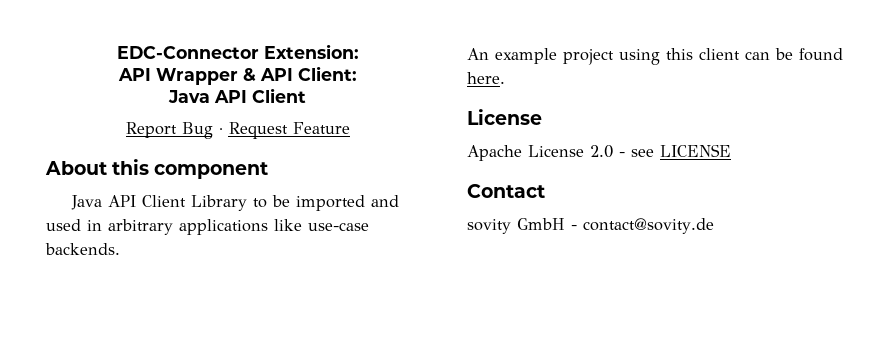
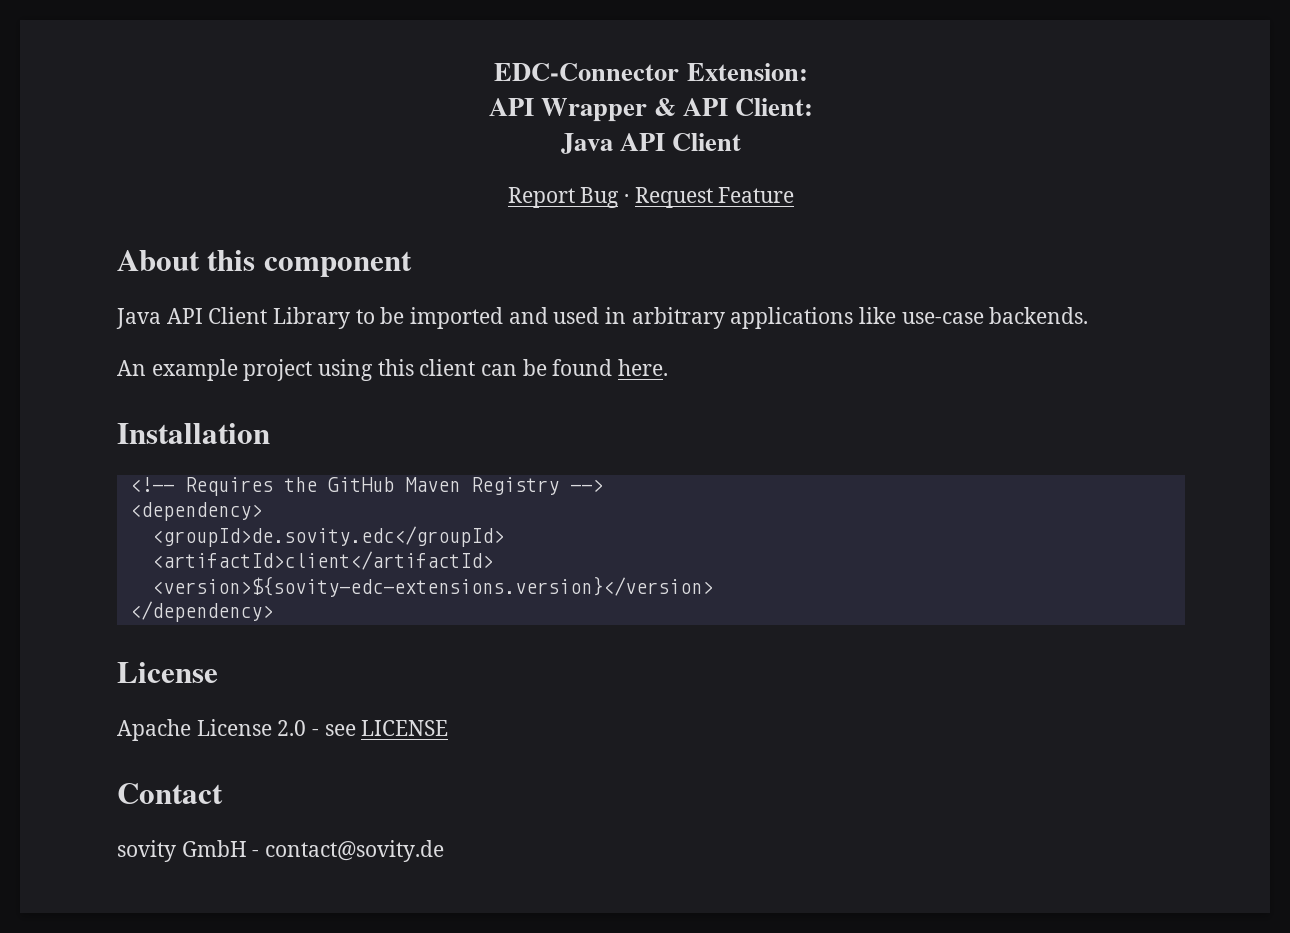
(505, 78) none -> [117,423,270,444] [129,477,603,496] [129,502,262,521] [151,526,504,547] [151,551,493,570] [151,576,713,597] [129,601,273,622] // Installation // <!-- Requires the GitHub Maven Registry --> // <dependency> // <groupId>de.sovity.edc</groupId> // <artifactId>client</artifactId> // <version>${sovity-edc-extensions.version}</version> // </dependency>

